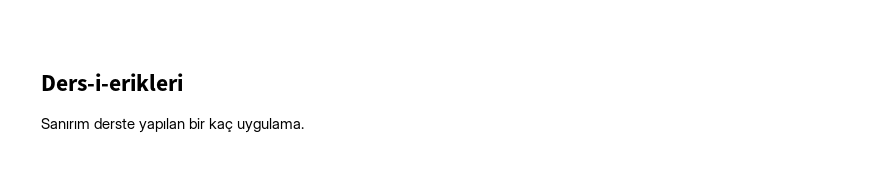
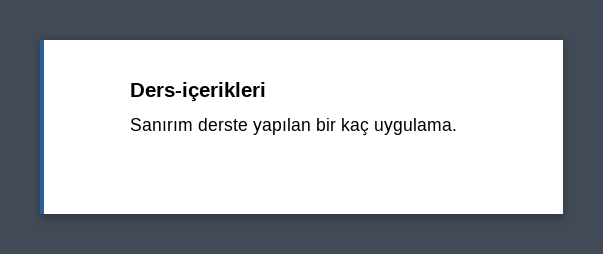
[41,73,183,91] Ders-i-erikleri -> [130,82,266,102] Ders-içerikleri

